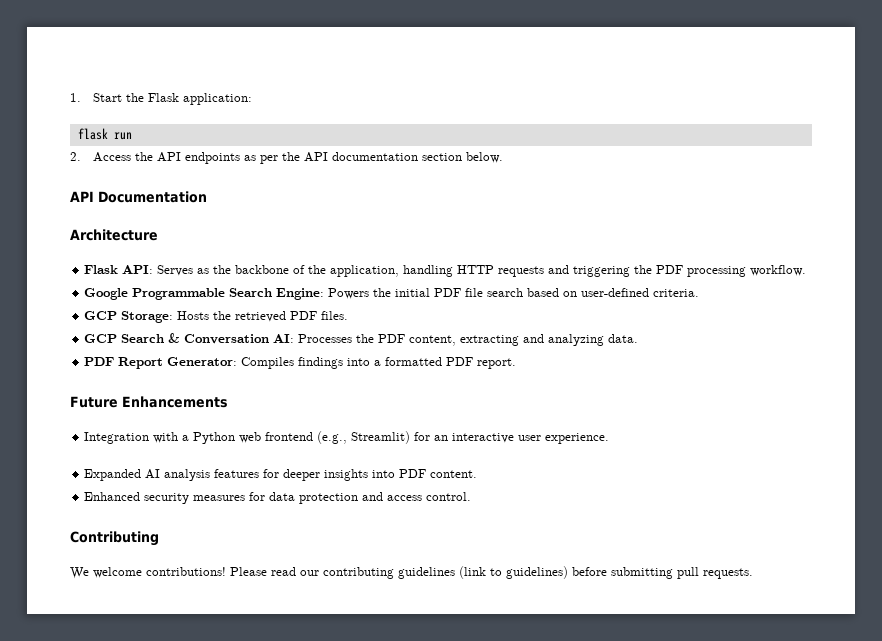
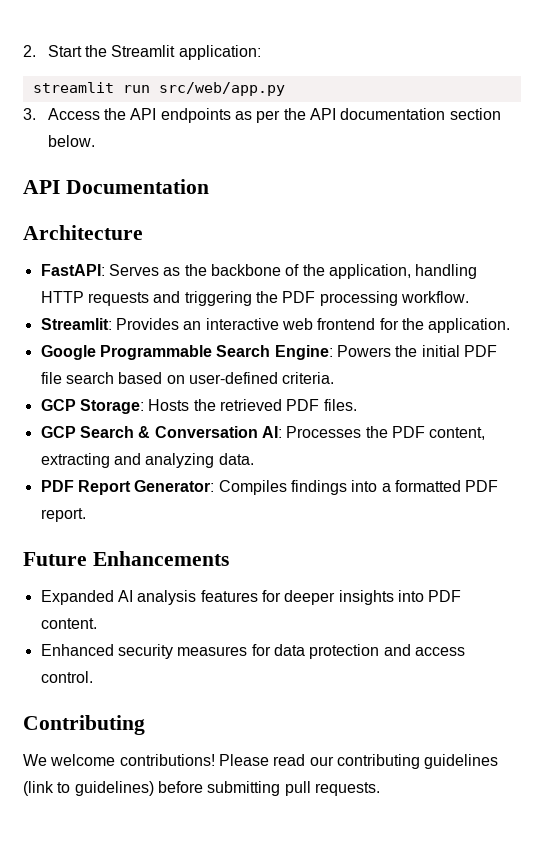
[70,93,81,102] 1. -> [23,45,36,57] 2.
[148,93,180,102] Flask -> [111,45,176,57] Streamlit
[77,128,108,140] flask -> [32,82,114,93] streamlit
[70,152,81,161] // 2. -> [158,82,285,96] [23,108,36,120] src/web/app.py // 3.
[84,265,154,274] Flask API: -> [40,264,105,276] FastAPI:
(807, 270) none -> [40,318,511,333] // Streamlit: Provides an interactive web frontend for the application.
[84,431,610,444] // Integration with a Python web frontend (e.g., Streamlit) for an interactive user experience. -> (229, 558) none

